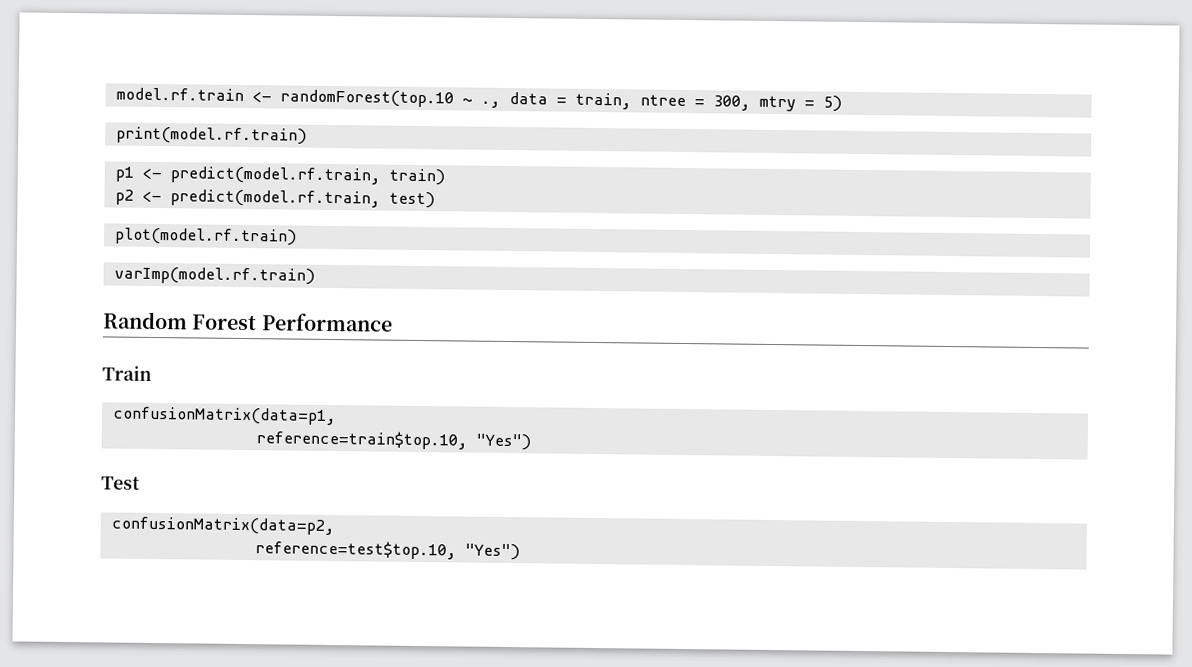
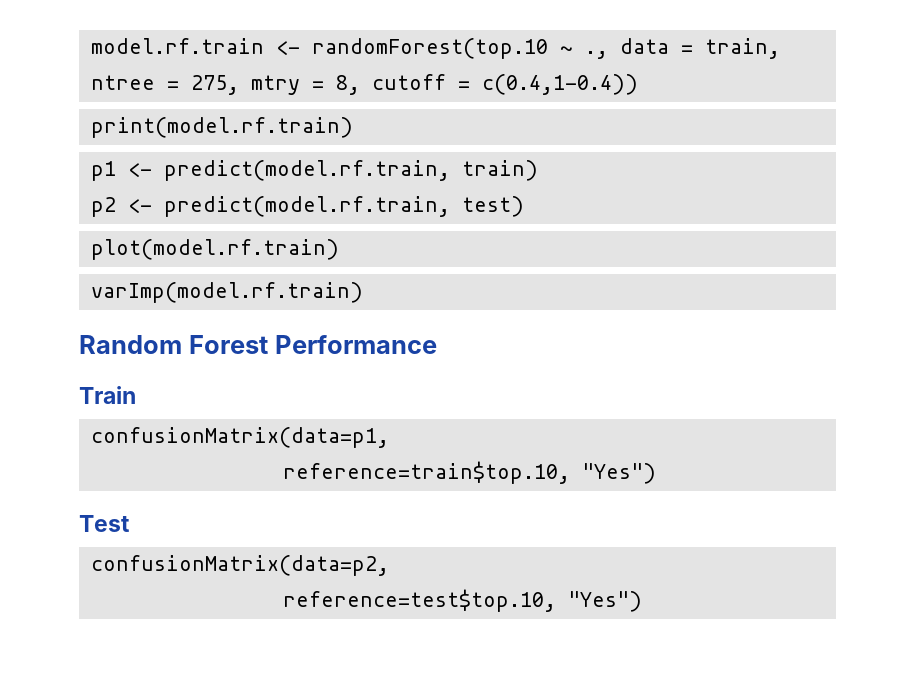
[713,95,752,111] 300, -> [191,75,240,95] 275,
[823,95,843,112] 5) -> [336,74,639,95] 8, cutoff = c(0.4,1-0.4))

